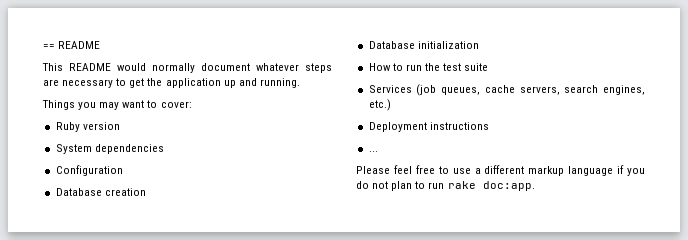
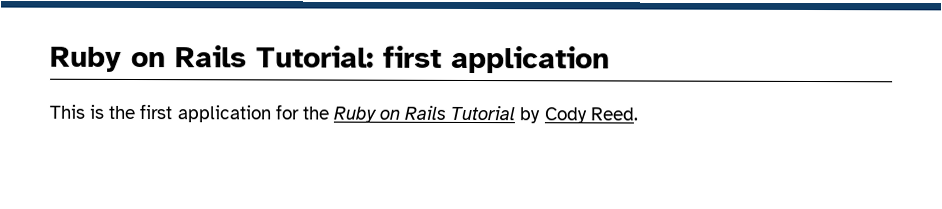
[43,41,101,49] [42,63,332,73] [43,78,300,88] [42,100,192,110] [55,122,120,132] [55,144,164,154] [55,165,123,176] [55,188,146,196] [368,41,479,49] [368,63,489,71] [368,84,645,96] [368,99,391,111] [368,122,489,132] [368,151,378,152] [356,165,645,176] [356,181,535,191] == README // This README would normally document whatever steps are necessary to get the application up and running. // Things you may want to cover: // Ruby version // System dependencies // Configuration // Database creation // Database initialization // How to run the test suite // Services (job queues, cache servers, search engines, etc.) // Deployment instructions // ... // Please feel free to use a different markup language if you do not plan to run rake doc:app. -> [50,45,610,74] [49,104,638,124] Ruby on Rails Tutorial: first application // This is the first application for the Ruby on Rails Tutorial by Cody Reed.

